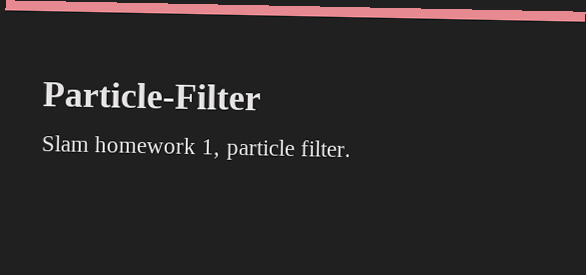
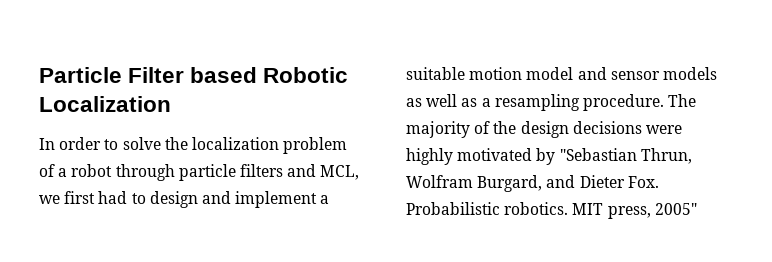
[42,81,262,111] [41,135,351,162] Particle-Filter // Slam homework 1, particle filter. -> [39,67,349,83] [39,96,171,112] [39,137,348,154] [39,164,360,181] [39,191,330,208] [406,67,717,80] [406,94,697,111] [406,121,682,138] [406,148,692,165] [406,175,659,192] [406,202,697,219] Particle Filter based Robotic Localization // In order to solve the localization problem of a robot through particle filters and MCL, we first had to design and implement a suitable motion model and sensor models as well as a resampling procedure. The majority of the design decisions were highly motivated by "Sebastian Thrun, Wolfram Burgard, and Dieter Fox. Probabilistic robotics. MIT press, 2005"

